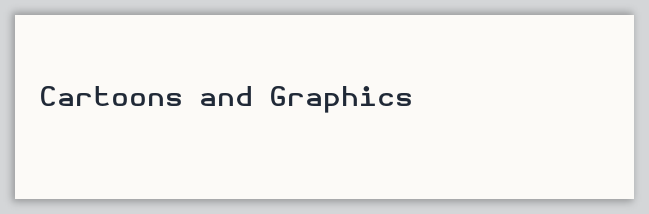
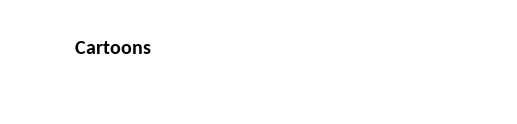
[199,86,413,113] and Graphics -> (151, 47) none

